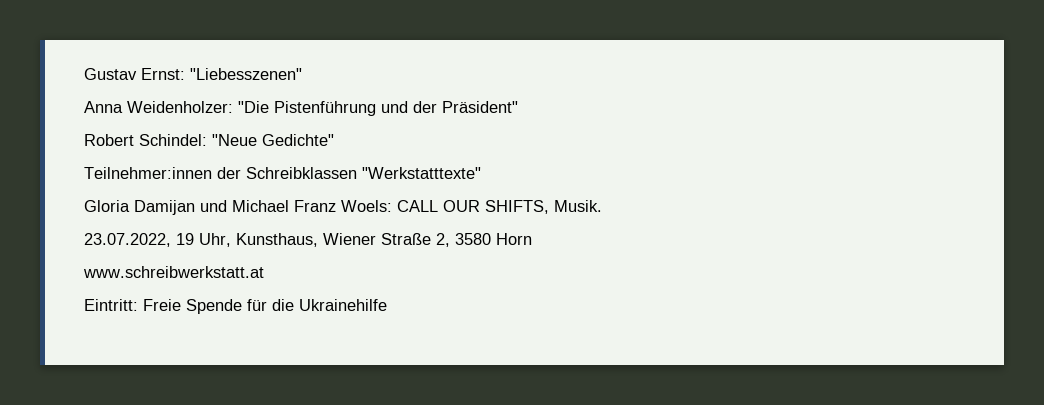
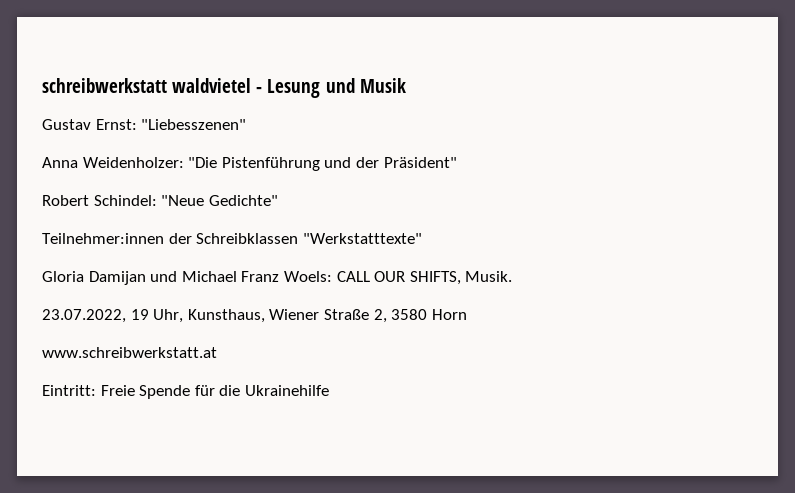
(84, 74) none -> [42,78,406,98] schreibwerkstatt waldvietel - Lesung und Musik //

